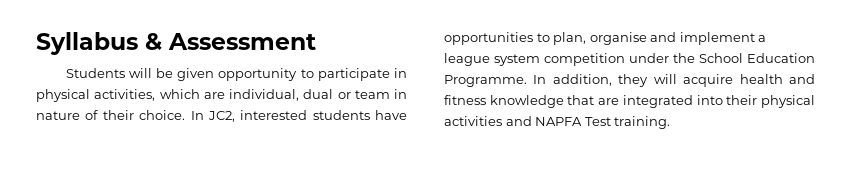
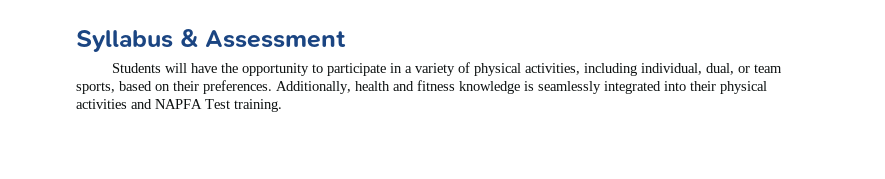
[155,68,215,81] be given -> [190,63,238,73] have the
[36,89,407,102] [36,110,407,122] [444,32,767,45] [444,53,815,66] [444,74,734,87] physical activities, which are individual, dual or team in nature of their choice. In JC2, interested students have opportunities to plan, organise and implement a league system competition under the School Education Programme. In addition, they will acquire -> [404,62,782,76] [76,80,351,94] a variety of physical activities, including individual, dual, or team sports, based on their preferences. Additionally,
[567,95,620,105] that are -> [524,81,601,94] is seamlessly

